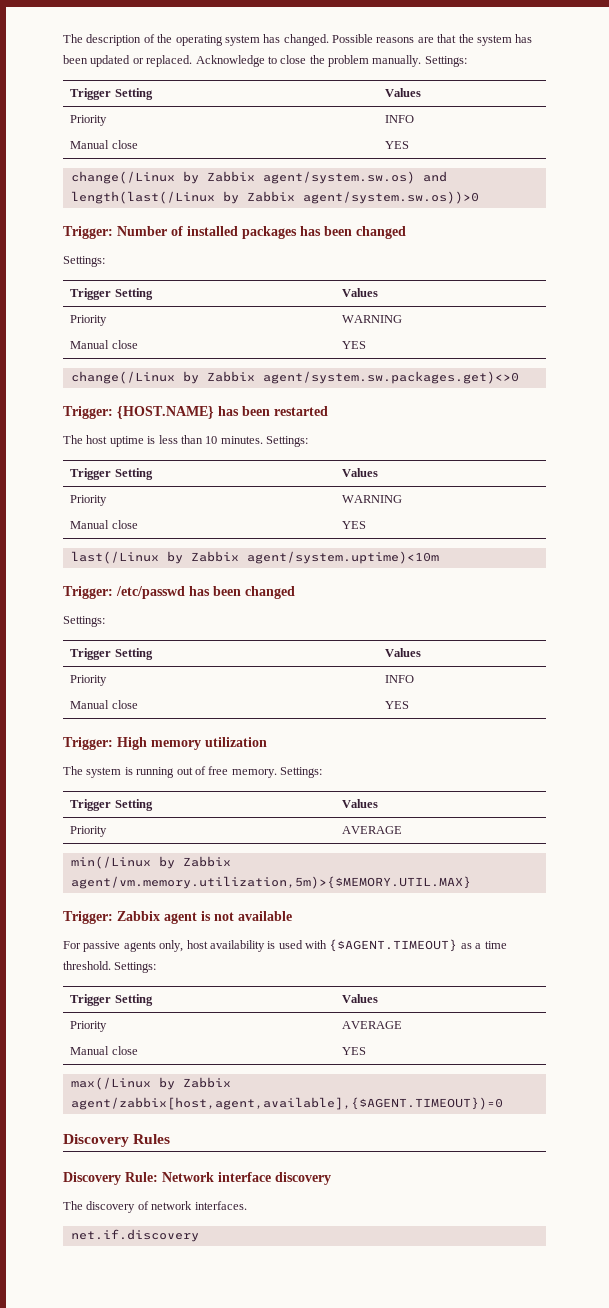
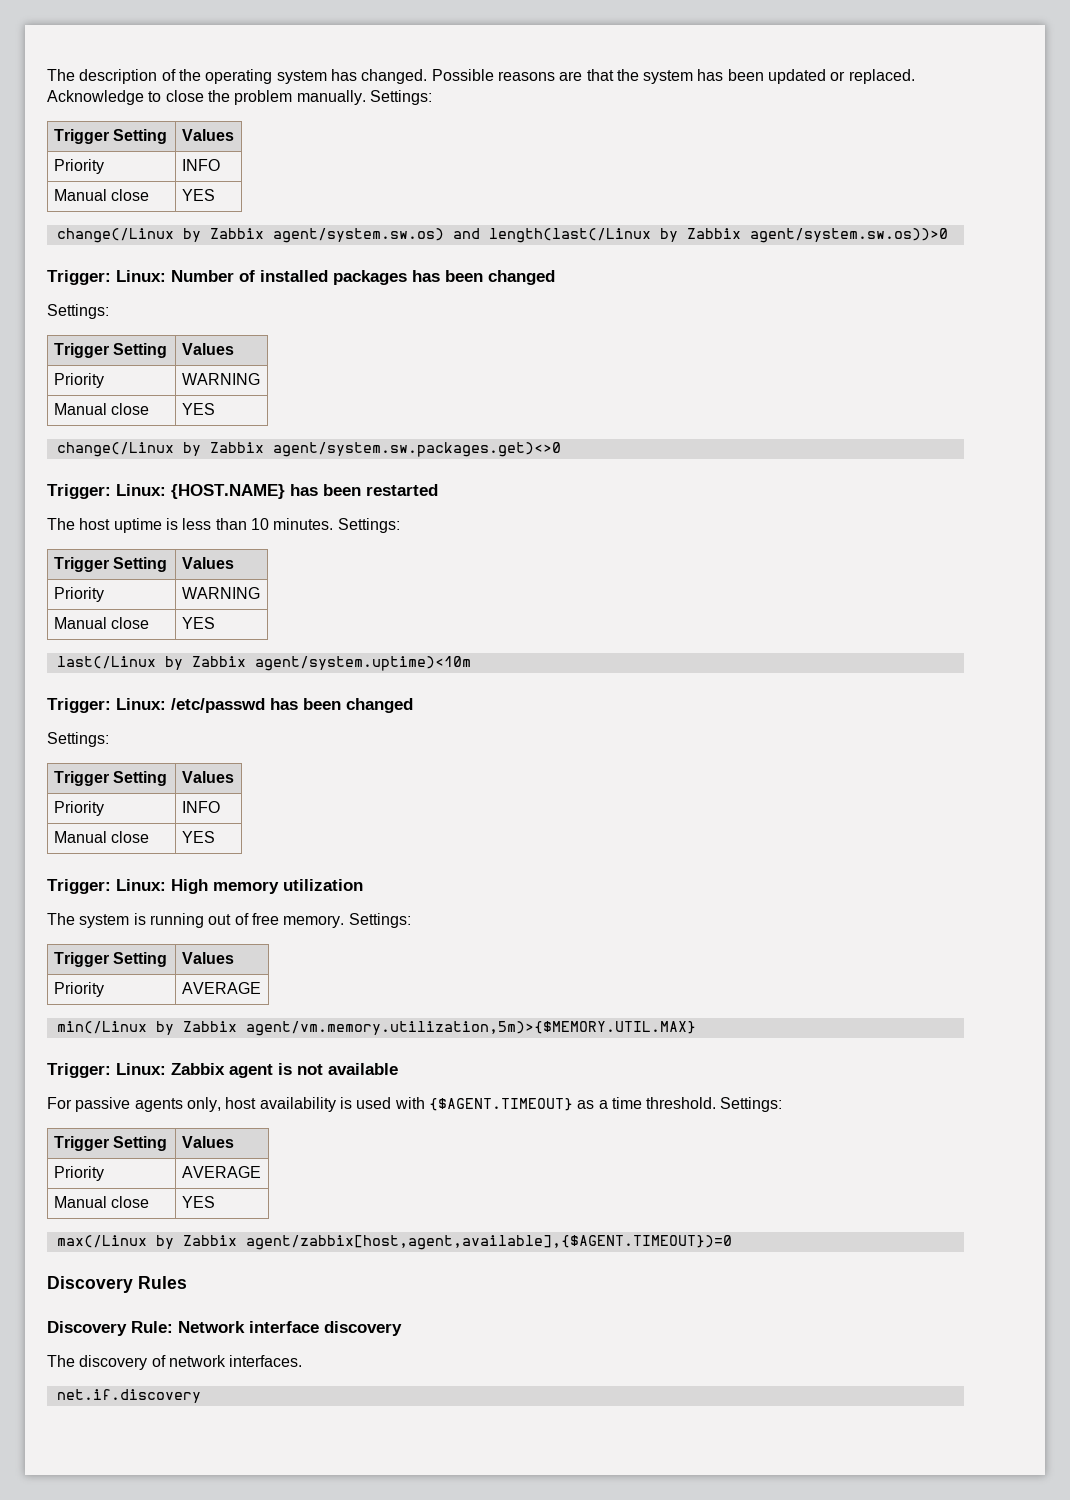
(113, 232) none -> [116,270,166,282] Linux:
(113, 412) none -> [116,484,166,496] Linux:
(113, 592) none -> [116,698,166,710] Linux:
(113, 743) none -> [116,879,166,891] Linux:
(113, 917) none -> [116,1063,166,1075] Linux:

